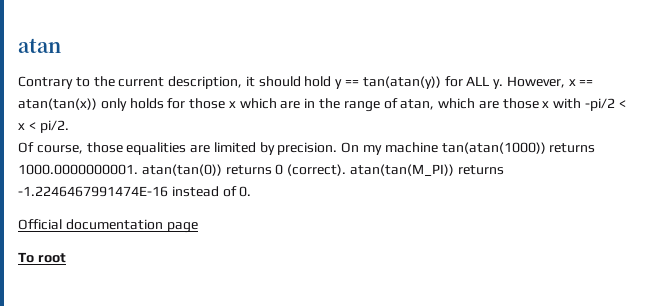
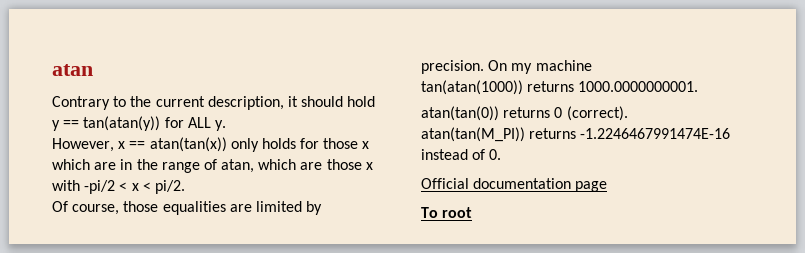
(504, 84) none -> (226, 125) //
(438, 147) none -> (592, 65) //
(138, 169) none -> (699, 86) //
(347, 170) none -> (628, 113) //

